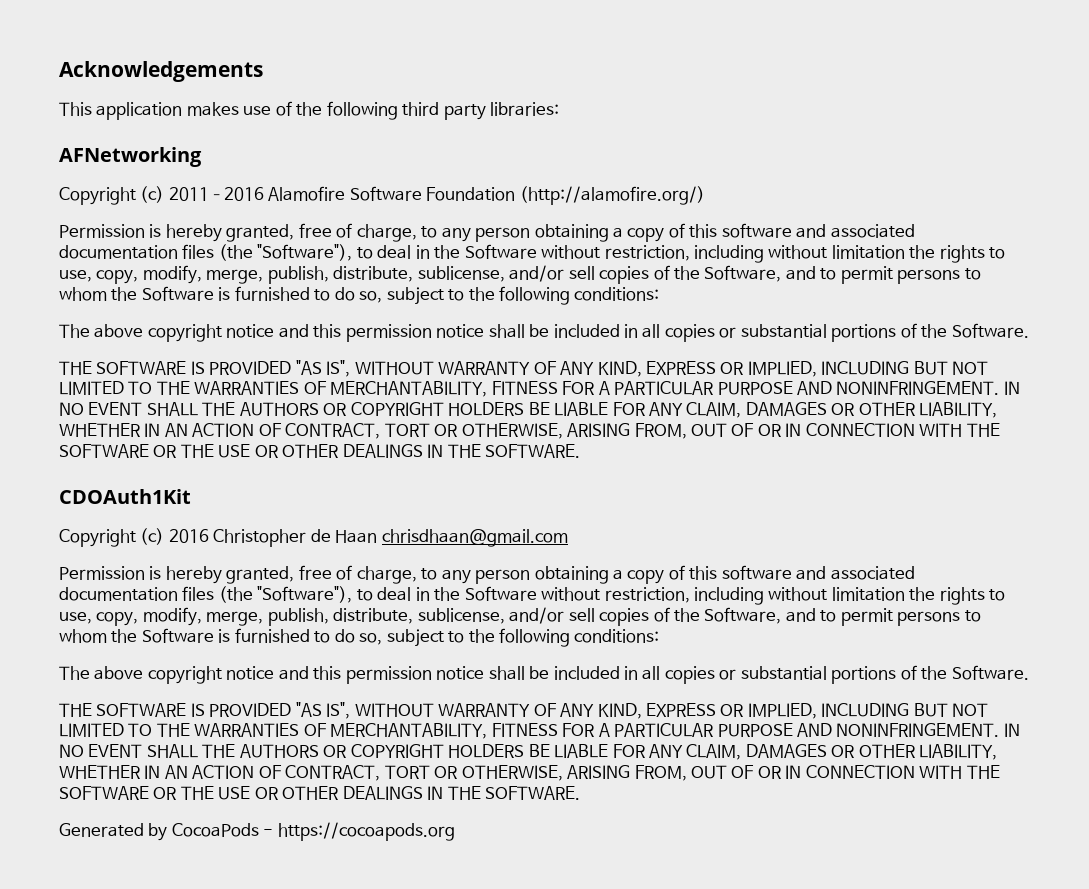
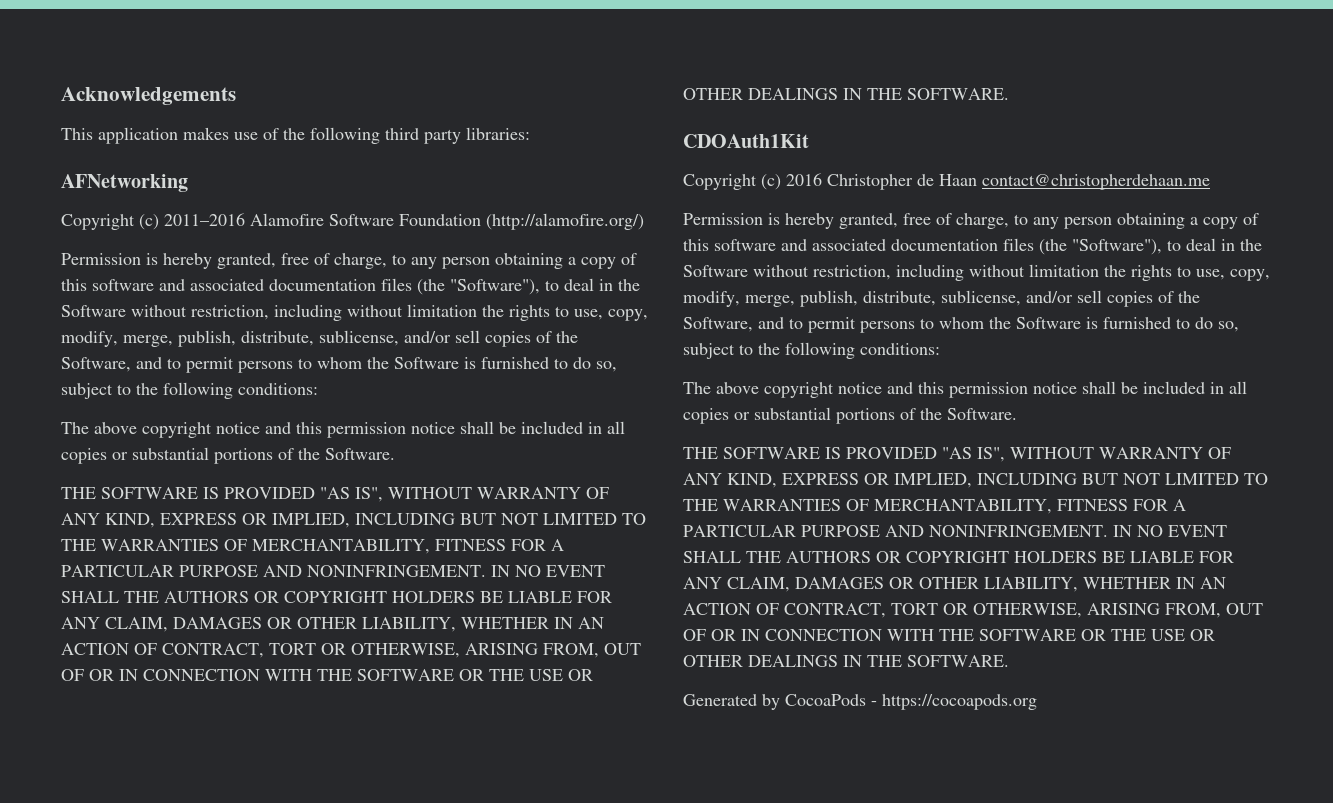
[381,529,568,547] chrisdhaan@gmail.com -> [982,174,1210,190] contact@christopherdehaan.me

